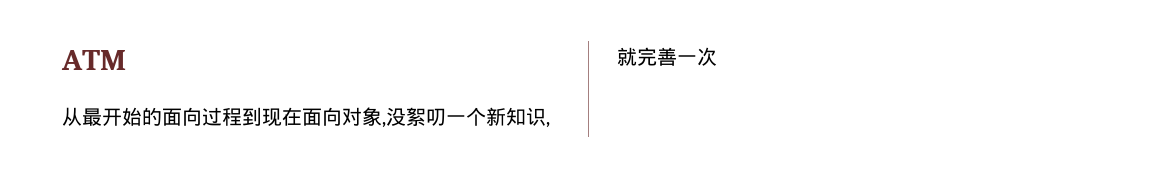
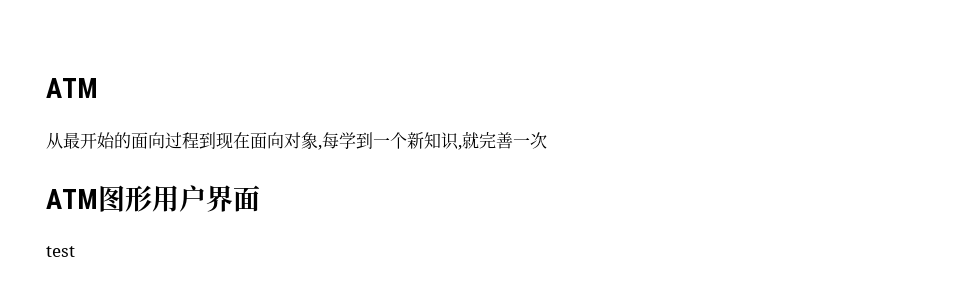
[386,107,446,126] 没絮叨 -> [322,132,373,149] 每学到
(717, 56) none -> [46,185,260,212] [46,246,75,257] // ATM图形用户界面 // test

